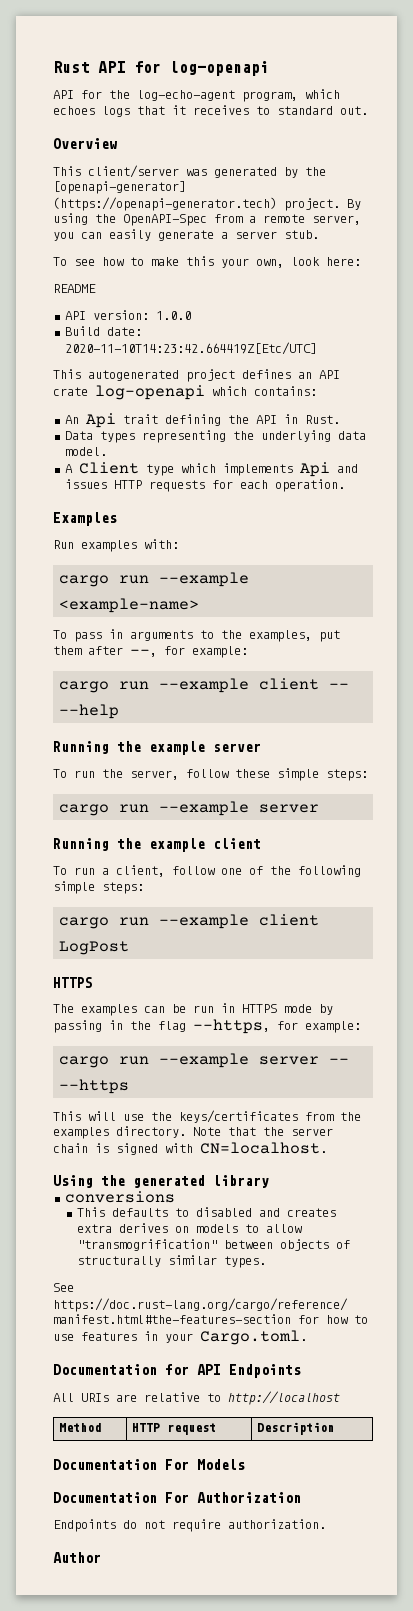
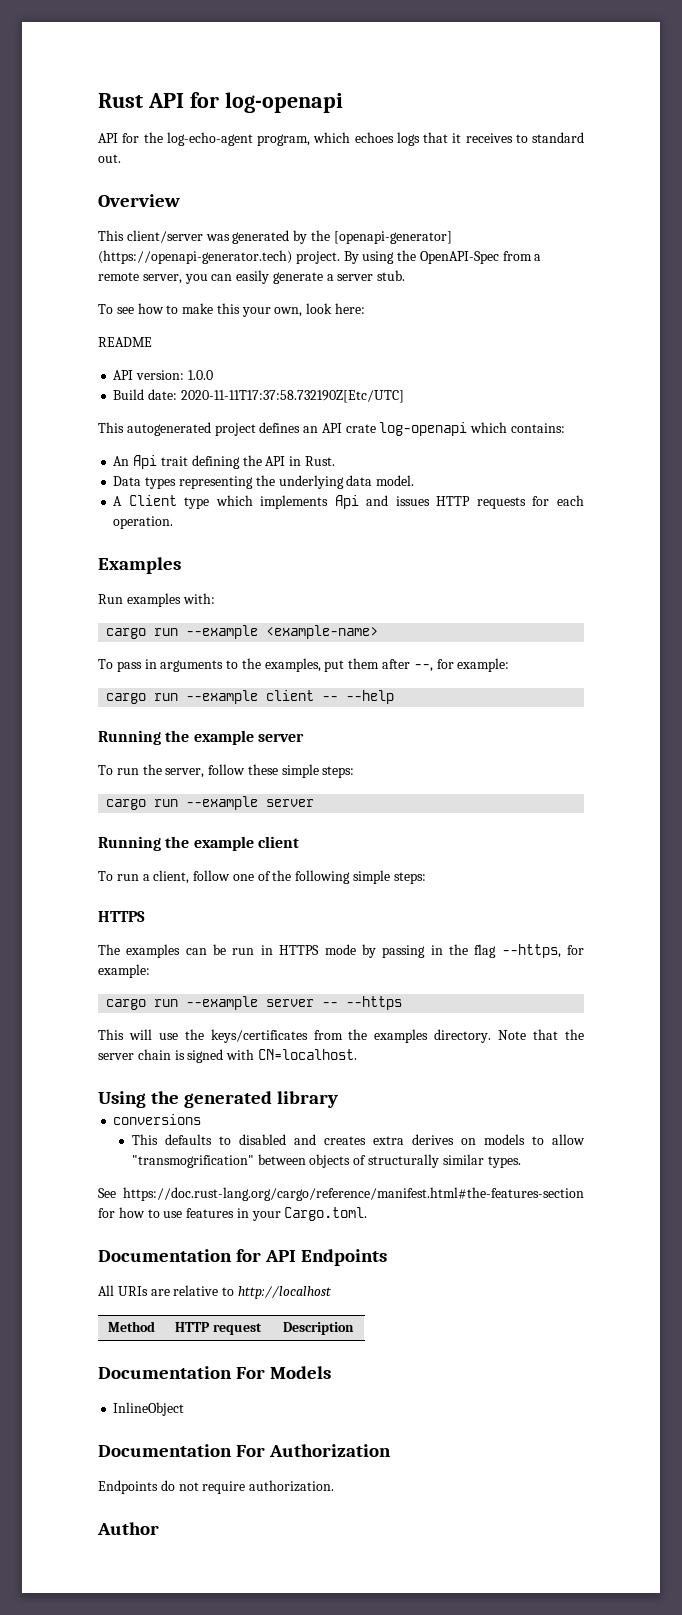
[64,342,317,355] 2020-11-10T14:23:42.664419Z[Etc/UTC] -> [180,390,404,403] 2020-11-11T17:37:58.732190Z[Etc/UTC]
[59,914,320,929] [59,941,130,955] // cargo run --example client LogPost -> (426, 878) none
(245, 1464) none -> [113,1402,185,1416] // InlineObject

